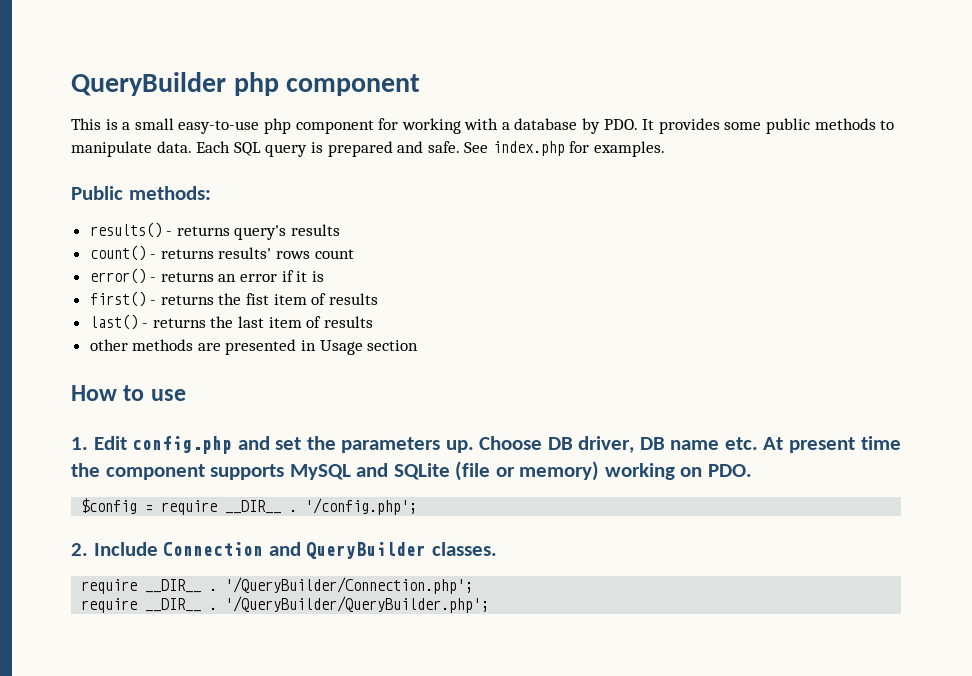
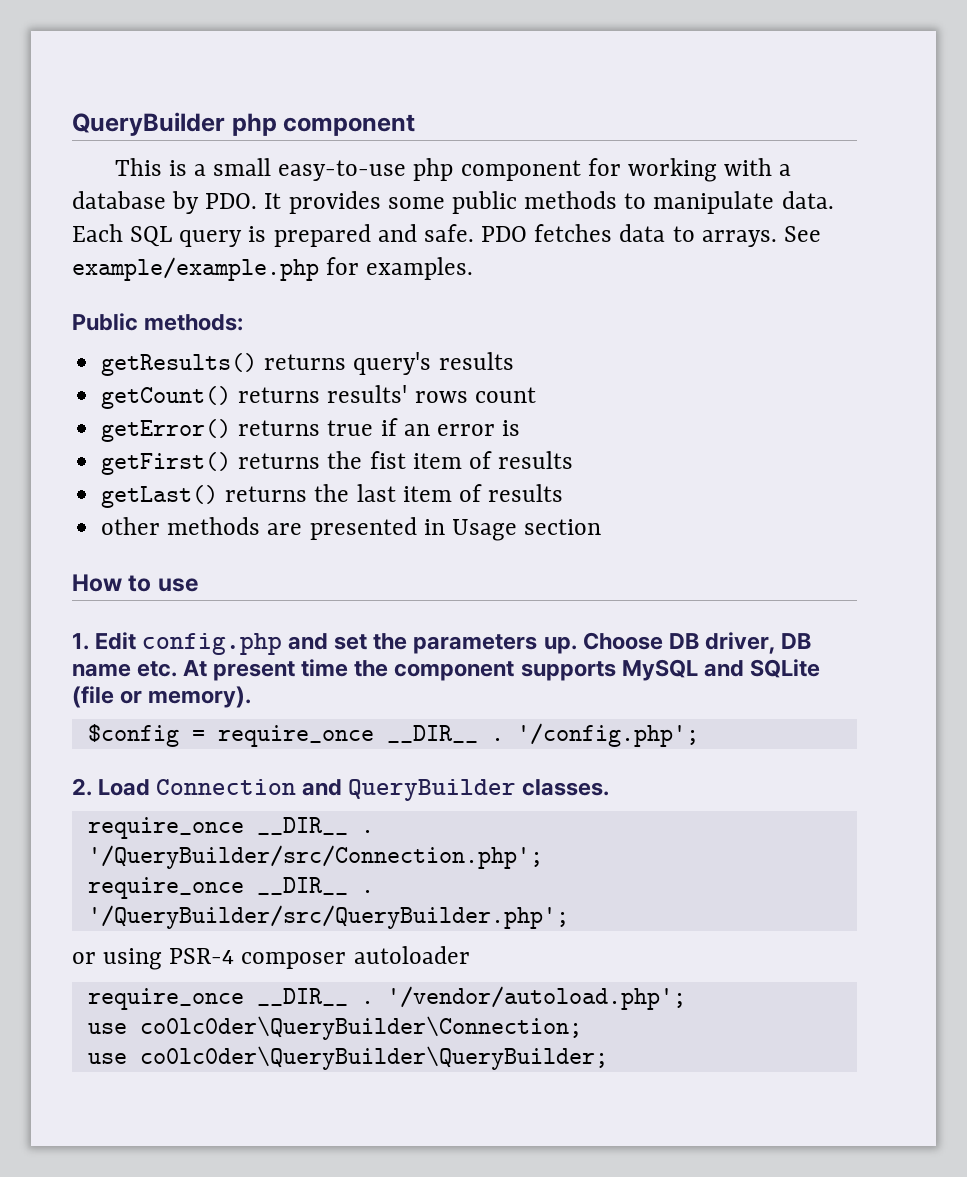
[464,141,565,156] See index.php -> [481,224,821,247] [72,257,319,281] PDO fetches data to arrays. See example/example.php
[89,222,173,238] results() - -> [101,353,258,376] getResults()
[89,245,157,261] count() - -> [101,386,232,409] getCount()
[89,268,308,284] error() - returns an error if it -> [101,418,495,442] getError() returns true if an error
[89,291,157,307] first() - -> [101,452,232,475] getFirst()
[89,314,149,330] last() - -> [101,485,219,508] getLast()
[519,461,752,481] memory) working on PDO. -> [148,686,252,708] memory).
[161,500,218,515] require -> [217,725,374,747] require_once
[93,542,158,556] Include -> [98,779,151,796] Load
[81,577,474,594] [81,596,490,613] require __DIR__ . '/QueryBuilder/Connection.php'; // require __DIR__ . '/QueryBuilder/QueryBuilder.php'; -> [87,817,374,839] [87,845,543,869] [87,877,374,899] [87,905,569,929] [72,946,470,970] [87,986,686,1010] [87,1016,582,1040] [87,1046,608,1070] require_once __DIR__ . '/QueryBuilder/src/Connection.php'; // require_once __DIR__ . '/QueryBuilder/src/QueryBuilder.php'; // or using PSR-4 composer autoloader // require_once __DIR__ . '/vendor/autoload.php'; // use co0lc0der\QueryBuilder\Connection; // use co0lc0der\QueryBuilder\QueryBuilder;

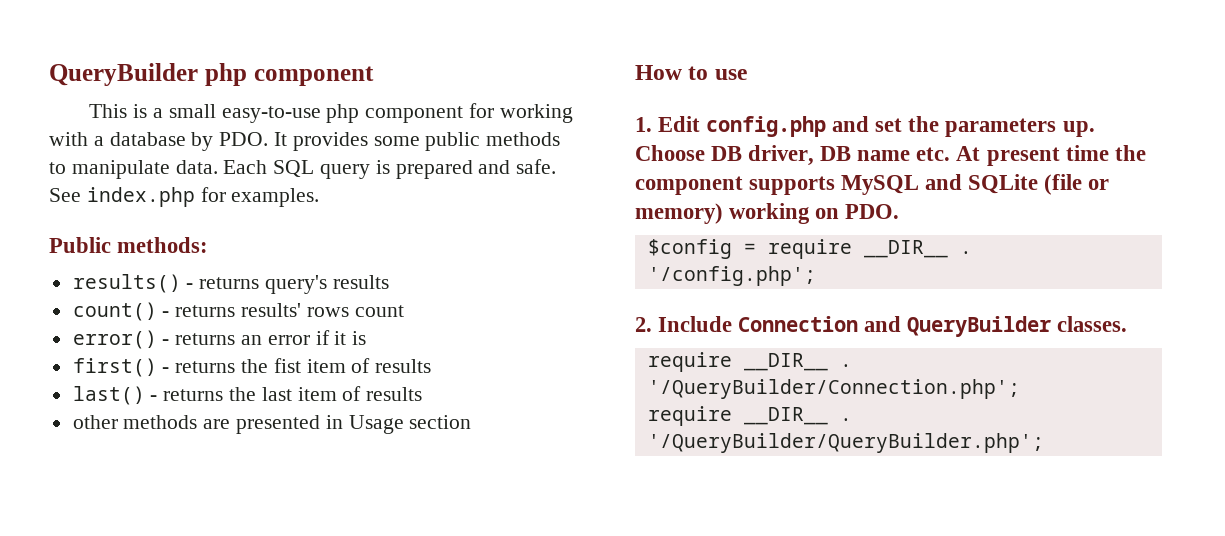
[481,224,821,247] [72,257,319,281] PDO fetches data to arrays. See example/example.php -> [49,187,195,207] See index.php
[101,353,258,376] getResults() -> [72,274,194,293] results() -
[101,386,232,409] getCount() -> [72,302,170,321] count() -
[101,418,495,442] getError() returns true if an error -> [72,330,347,349] error() - returns an error if it
[101,452,232,475] getFirst() -> [72,358,170,377] first() -
[101,485,219,508] getLast() -> [72,386,158,405] last() -
[148,686,252,708] memory). -> [635,203,900,224] memory) working on PDO.
[217,725,374,747] require_once -> [767,239,852,259] require
[98,779,151,796] Load -> [658,316,733,332] Include
[87,817,374,839] [87,845,543,869] [87,877,374,899] [87,905,569,929] [72,946,470,970] [87,986,686,1010] [87,1016,582,1040] [87,1046,608,1070] require_once __DIR__ . '/QueryBuilder/src/Connection.php'; // require_once __DIR__ . '/QueryBuilder/src/QueryBuilder.php'; // or using PSR-4 composer autoloader // require_once __DIR__ . '/vendor/autoload.php'; // use co0lc0der\QueryBuilder\Connection; // use co0lc0der\QueryBuilder\QueryBuilder; -> [647,352,852,372] [647,379,1020,399] [647,406,852,426] [647,433,1044,453] require __DIR__ . '/QueryBuilder/Connection.php'; // require __DIR__ . '/QueryBuilder/QueryBuilder.php';

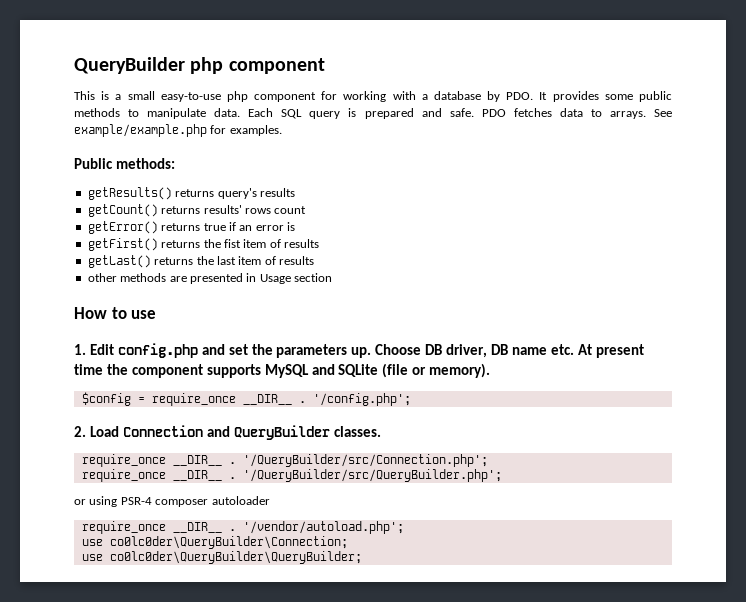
[49,187,195,207] See index.php -> [481,108,672,119] [74,124,207,137] PDO fetches data to arrays. See example/example.php
[72,274,194,293] results() - -> [87,187,172,200] getResults()
[72,302,170,321] count() - -> [87,204,158,217] getCount()
[72,330,347,349] error() - returns an error if it -> [87,221,284,234] getError() returns true if an error
[72,358,170,377] first() - -> [87,238,158,251] getFirst()
[72,386,158,405] last() - -> [87,255,151,268] getLast()
[635,203,900,224] memory) working on PDO. -> [429,363,491,378] memory).
[767,239,852,259] require -> [151,393,236,406] require_once
[658,316,733,332] Include -> [89,426,119,437] Load
[647,352,852,372] [647,379,1020,399] [647,406,852,426] [647,433,1044,453] require __DIR__ . '/QueryBuilder/Connection.php'; // require __DIR__ . '/QueryBuilder/QueryBuilder.php'; -> [81,454,488,467] [81,469,502,482] [74,496,270,507] [81,521,404,534] [81,536,348,549] [81,551,362,564] require_once __DIR__ . '/QueryBuilder/src/Connection.php'; // require_once __DIR__ . '/QueryBuilder/src/QueryBuilder.php'; // or using PSR-4 composer autoloader // require_once __DIR__ . '/vendor/autoload.php'; // use co0lc0der\QueryBuilder\Connection; // use co0lc0der\QueryBuilder\QueryBuilder;

